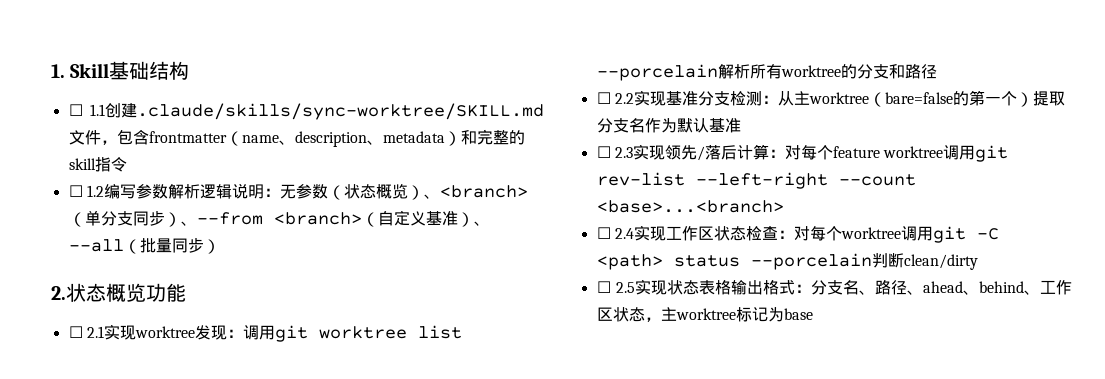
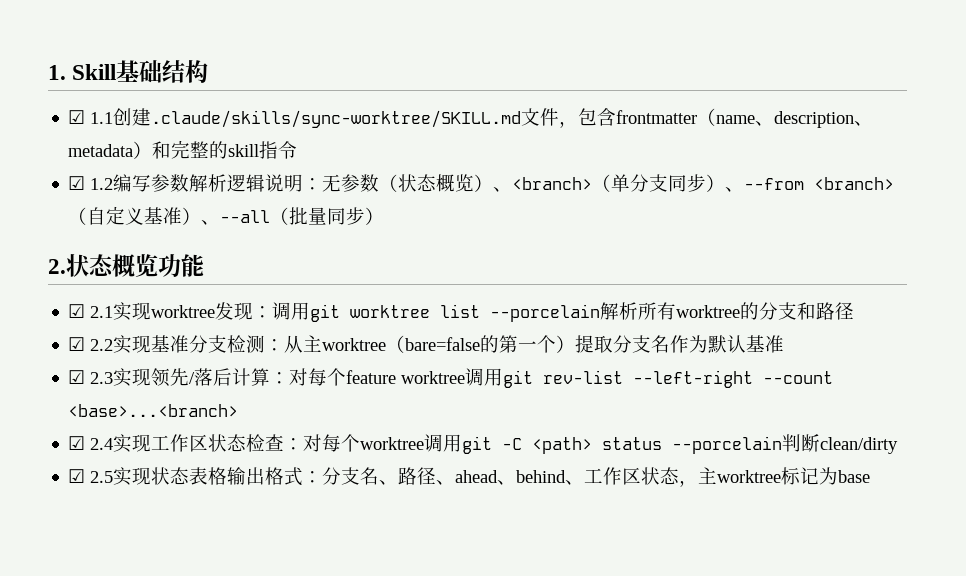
[68,104,83,116] ☐ -> [68,110,86,124] ☑
[68,185,83,197] ☐ -> [68,176,86,190] ☑
[68,326,83,338] ☐ -> [68,304,86,318] ☑
[596,92,611,104] ☐ -> [68,337,86,351] ☑
[596,146,611,158] ☐ -> [68,370,86,384] ☑
[596,227,611,239] ☐ -> [68,436,86,450] ☑
[596,281,611,293] ☐ -> [68,469,86,483] ☑

